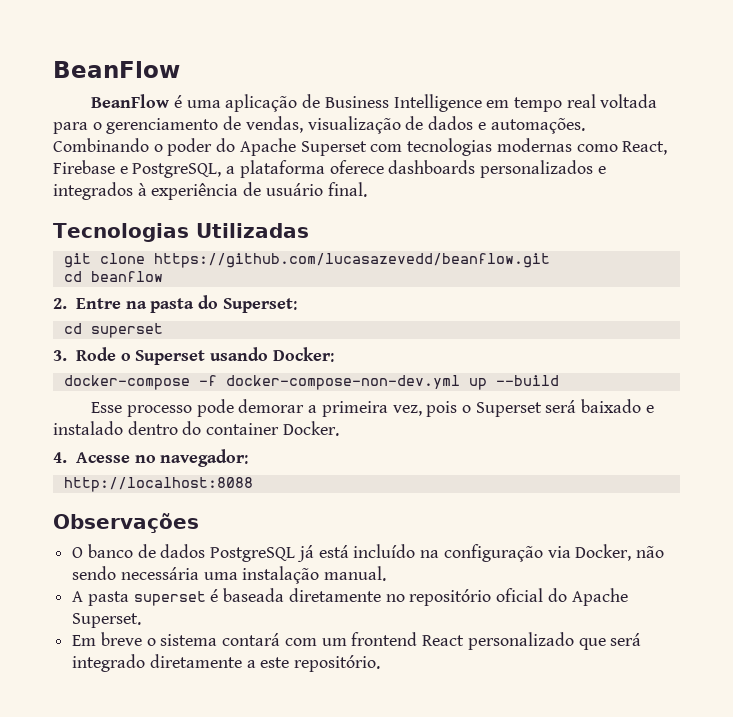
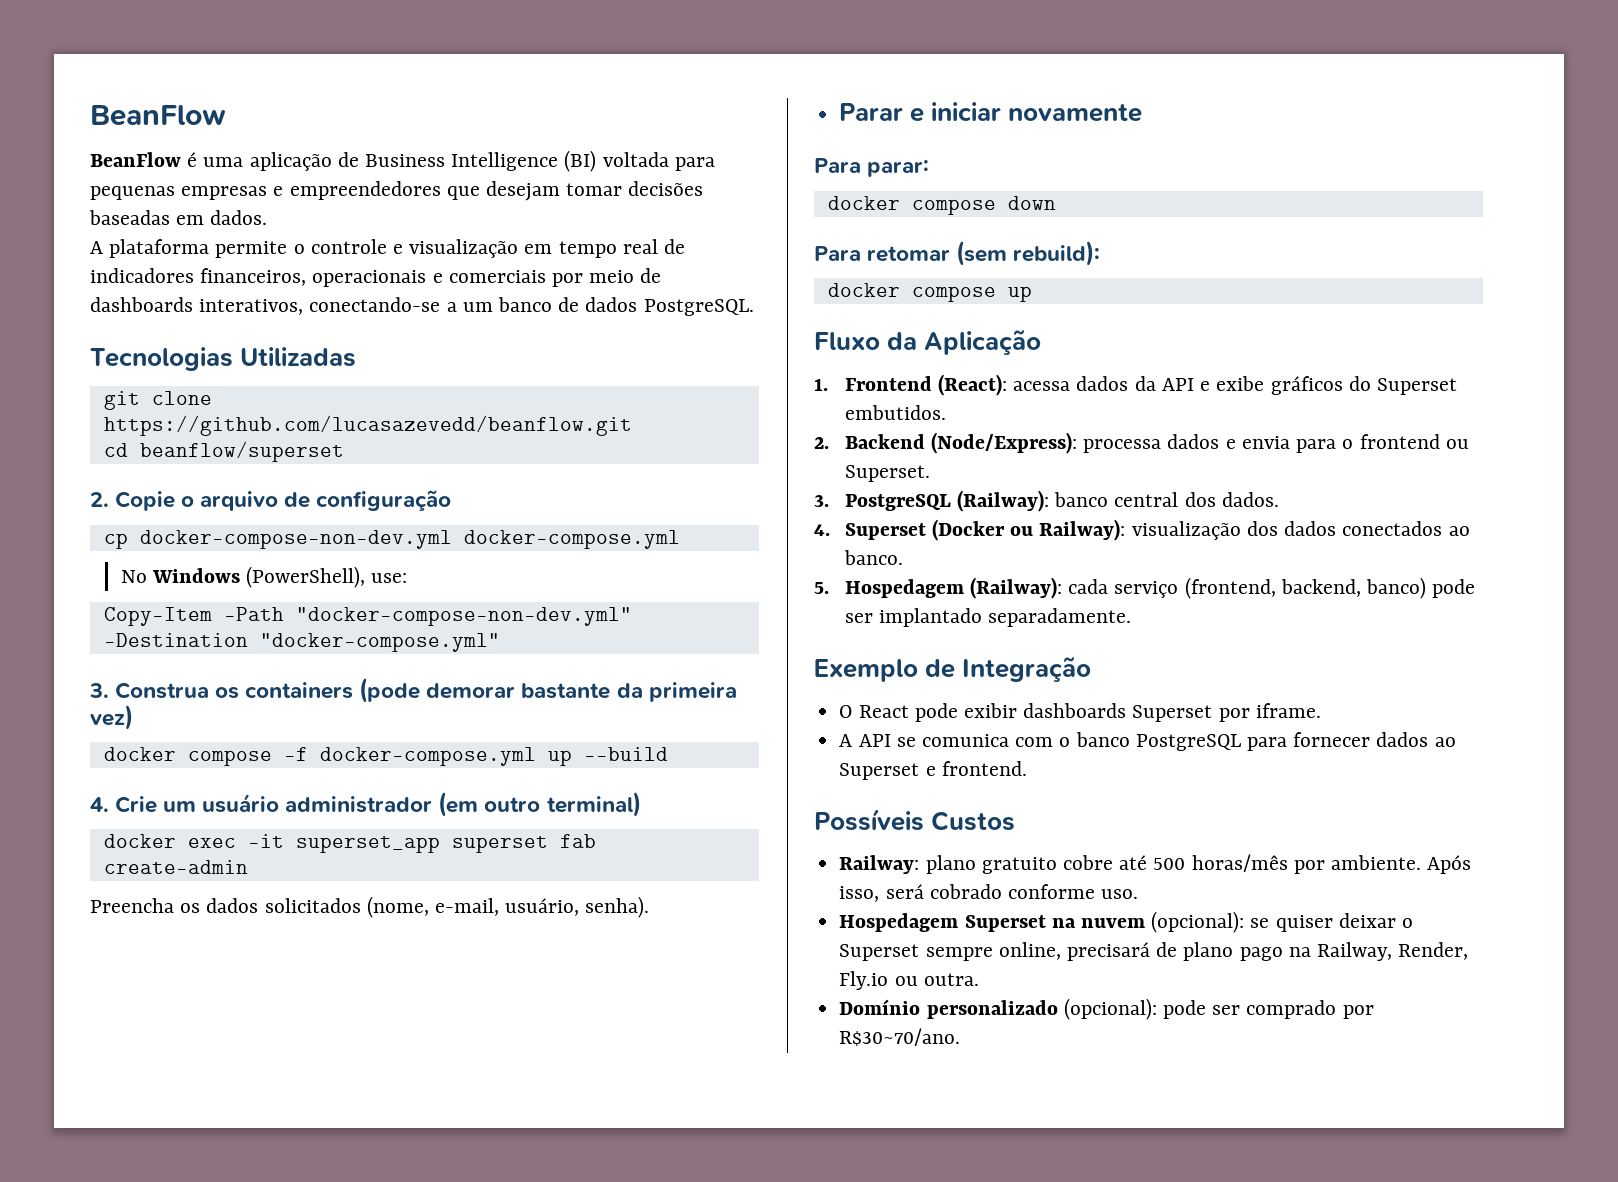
[486,94,658,112] [53,116,585,134] [53,138,668,156] [53,160,606,178] [53,182,367,200] em tempo real voltada para o gerenciamento de vendas, visualização de dados e automações. Combinando o poder do Apache Superset com tecnologias modernas como React, Firebase e PostgreSQL, a plataforma oferece dashboards personalizados e integrados à experiência de usuário final. -> [564,150,715,172] [90,181,704,201] [89,210,268,225] [90,239,686,258] [90,268,662,287] [90,297,754,316] (BI) voltada para pequenas empresas e empreendedores que desejam tomar decisões baseadas em dados. // A plataforma permite o controle e visualização em tempo real de indicadores financeiros, operacionais e comerciais por meio de dashboards interativos, conectando-se a um banco de dados PostgreSQL.
[90,271,163,282] [53,295,297,313] [63,323,163,338] [53,347,334,365] [63,375,559,390] [91,399,654,417] [53,421,339,436] [53,449,249,467] [63,477,253,492] [53,513,199,533] [72,544,664,562] [72,566,387,584] [72,588,628,606] [72,613,142,628] [72,632,642,650] [72,654,381,672] beanflow // 2. Entre na pasta do Superset: // cd superset // 3. Rode o Superset usando Docker: // docker-compose -f docker-compose-non-dev.yml up --build // Esse processo pode demorar a primeira vez, pois o Superset será baixado e instalado dentro do container Docker. // 4. Acesse no navegador: // http://localhost:8088 // Observações // O banco de dados PostgreSQL já está incluído na configuração via Docker, não sendo necessária uma instalação manual. // A pasta superset é baseada diretamente no repositório oficial do Apache Superset. // Em breve o sistema contará com um frontend React personalizado que será integrado diretamente a este repositório. -> [139,441,344,462] [90,490,452,511] [103,530,680,549] [120,566,408,588] [103,607,632,626] [103,633,500,652] [89,678,737,703] [90,705,133,730] [103,747,668,766] [90,792,641,817] [103,834,596,853] [103,860,248,874] [90,896,650,918] [839,102,1143,122] [814,158,930,177] [827,196,1056,215] [814,241,1101,266] [827,283,1032,302] [814,330,1042,355] [814,374,1457,396] [844,405,946,420] [814,432,1469,454] [844,465,930,482] [814,490,1279,512] [814,519,1470,541] [843,550,903,565] [814,577,1476,599] [844,608,1132,627] [814,657,1092,682] [839,703,1321,722] [839,732,1456,751] [839,761,1027,780] [814,808,1016,831] [839,854,1472,874] [839,884,1139,902] [839,911,1413,933] [839,942,1469,961] [839,971,979,990] [839,998,1374,1020] [839,1028,961,1046] beanflow/superset // 2. Copie o arquivo de configuração // cp docker-compose-non-dev.yml docker-compose.yml // No Windows (PowerShell), use: // Copy-Item -Path "docker-compose-non-dev.yml" -Destination "docker-compose.yml" // 3. Construa os containers (pode demorar bastante da primeira vez) // docker compose -f docker-compose.yml up --build // 4. Crie um usuário administrador (em outro terminal) // docker exec -it superset_app superset fab create-admin // Preencha os dados solicitados (nome, e-mail, usuário, senha). // Parar e iniciar novamente // Para parar: // docker compose down // Para retomar (sem rebuild): // docker compose up // Fluxo da Aplicação // 1. Frontend (React): acessa dados da API e exibe gráficos do Superset embutidos. // 2. Backend (Node/Express): processa dados e envia para o frontend ou Superset. // 3. PostgreSQL (Railway): banco central dos dados. // 4. Superset (Docker ou Railway): visualização dos dados conectados ao banco. // 5. Hospedagem (Railway): cada serviço (frontend, backend, banco) pode ser implantado separadamente. // Exemplo de Integração // O React pode exibir dashboards Superset por iframe. // A API se comunica com o banco PostgreSQL para fornecer dados ao Superset e frontend. // Possíveis Custos // Railway: plano gratuito cobre até 500 horas/mês por ambiente. Após isso, será cobrado conforme uso. // Hospedagem Superset na nuvem (opcional): se quiser deixar o Superset sempre online, precisará de plano pago na Railway, Render, Fly.io ou outra. // Domínio personalizado (opcional): pode ser comprado por R$30~70/ano.

